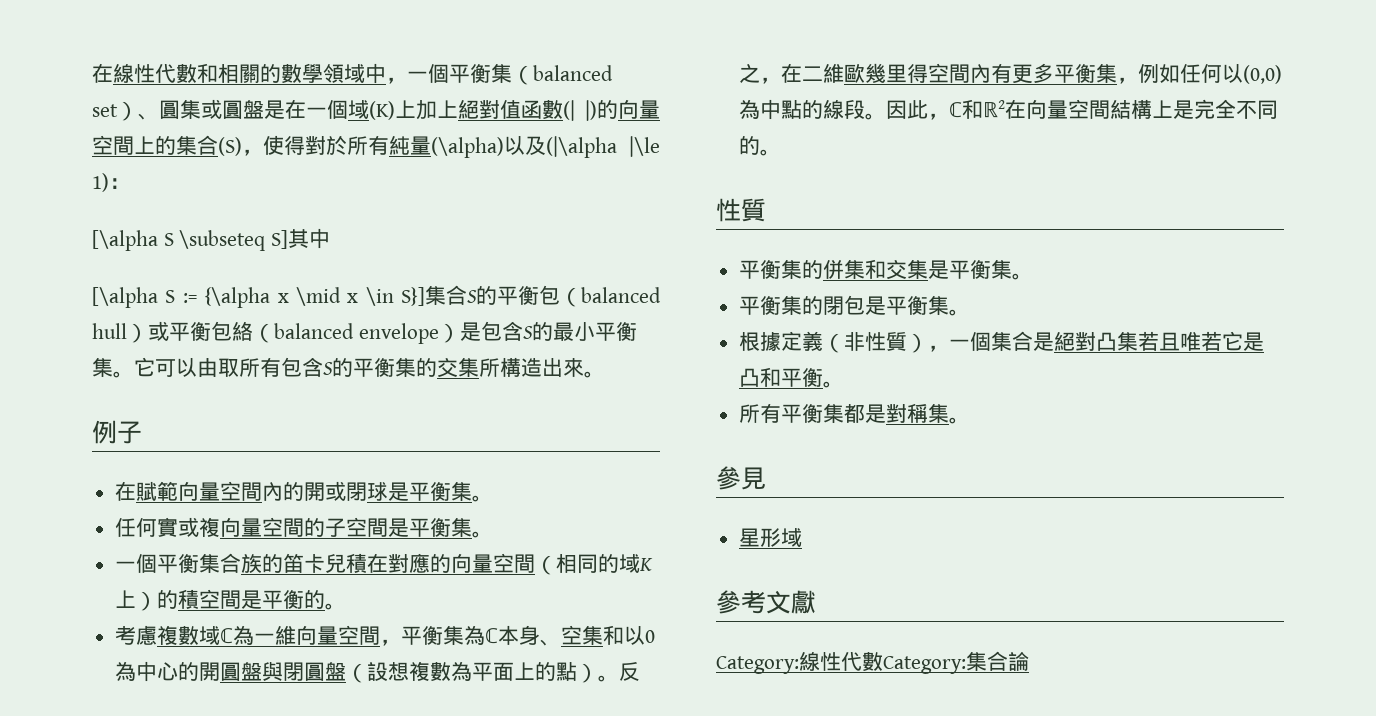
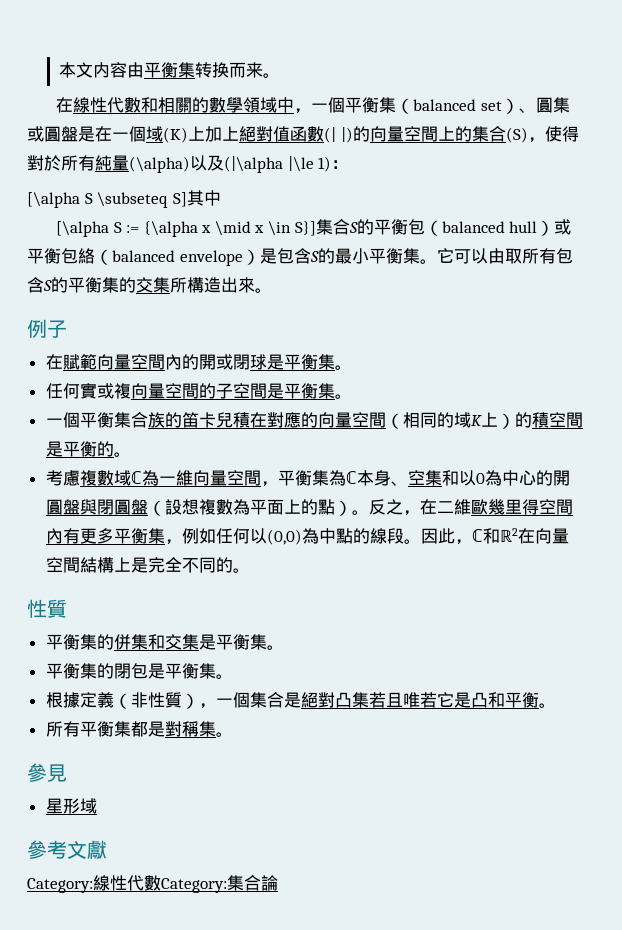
(92, 73) none -> [59,62,281,78] 本文内容由平衡集转换而来。 //

